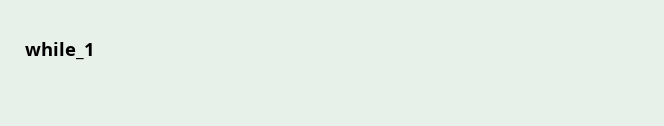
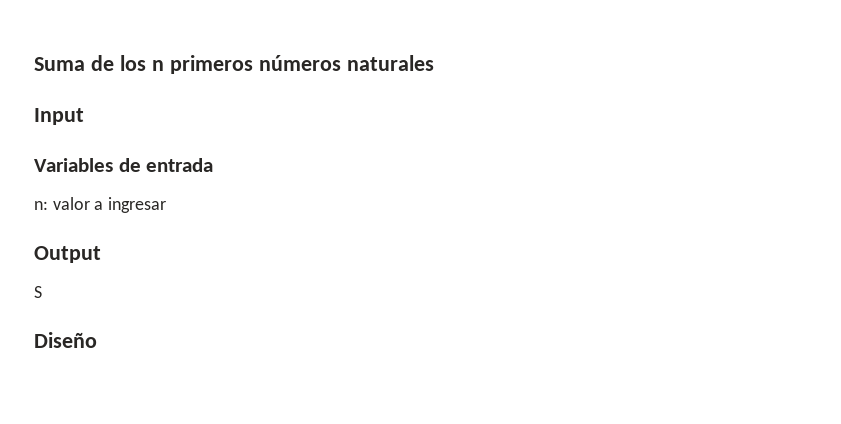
[25,42,95,60] while_1 -> [34,55,434,74] [34,108,84,125] [34,158,214,172] [34,197,167,213] [34,246,101,263] [34,286,42,298] [34,332,97,348] Suma de los n primeros números naturales // Input // Variables de entrada // n: valor a ingresar // Output // S // Diseño

